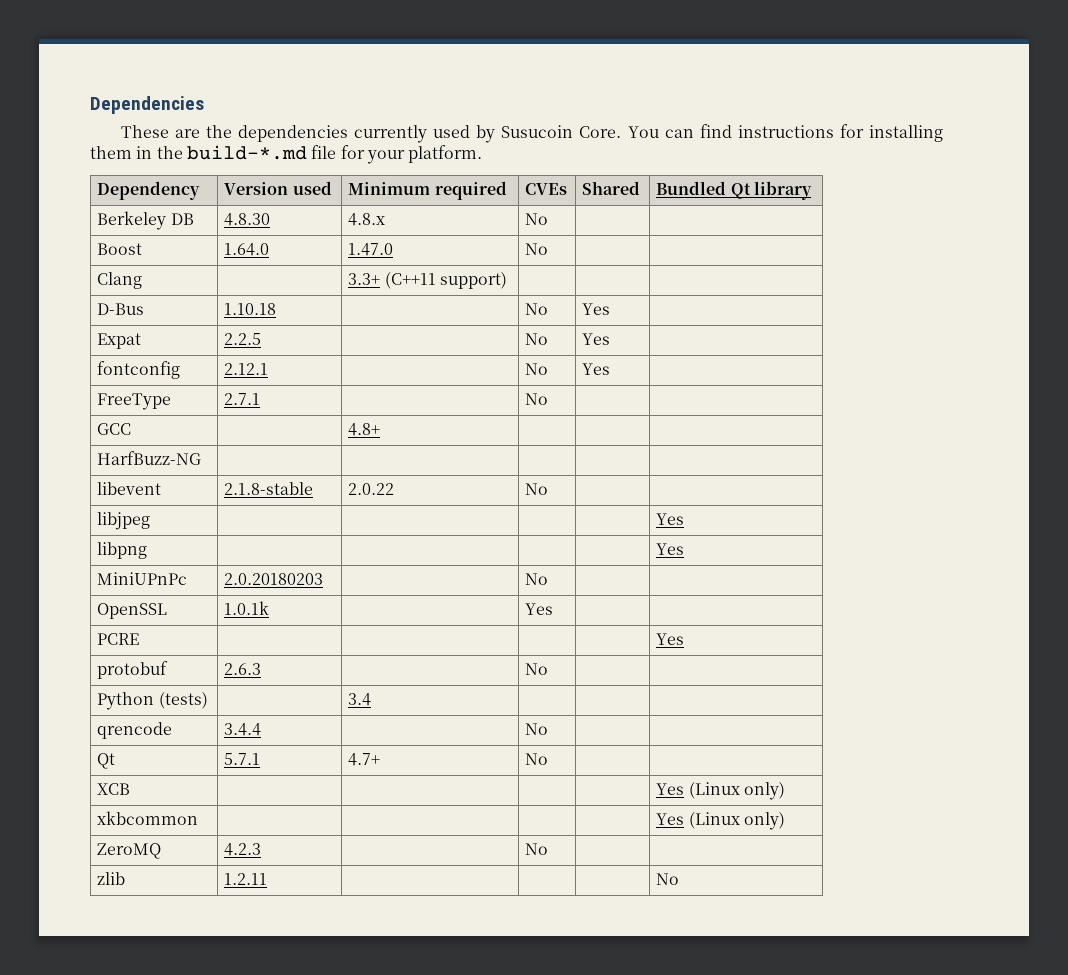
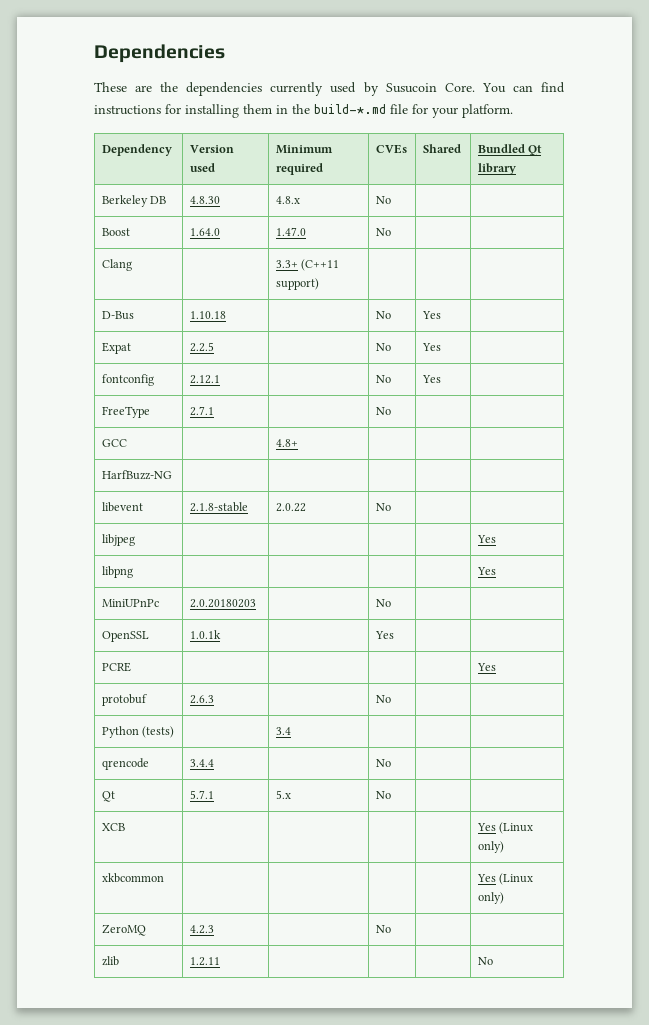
[348,753,381,766] 4.7+ -> [275,790,291,799] 5.x

